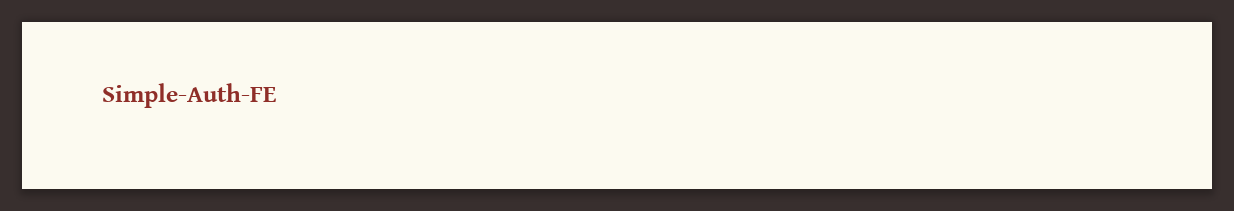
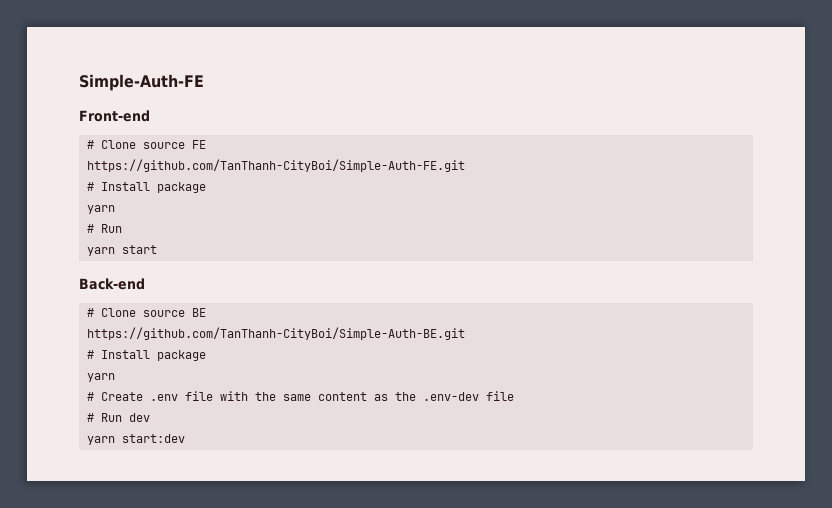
(276, 95) none -> [79,110,150,122] [86,140,206,149] [86,159,465,172] [86,182,206,193] [86,205,115,214] [86,224,122,233] [86,245,157,256] [79,278,145,290] [86,308,206,317] [86,327,465,340] [86,350,206,361] [86,373,115,382] [86,391,514,401] [86,413,150,422] [86,434,185,445] // Front-end // # Clone source FE // https://github.com/TanThanh-CityBoi/Simple-Auth-FE.git // # Install package // yarn // # Run // yarn start // Back-end // # Clone source BE // https://github.com/TanThanh-CityBoi/Simple-Auth-BE.git // # Install package // yarn // # Create .env file with the same content as the .env-dev file // # Run dev // yarn start:dev

